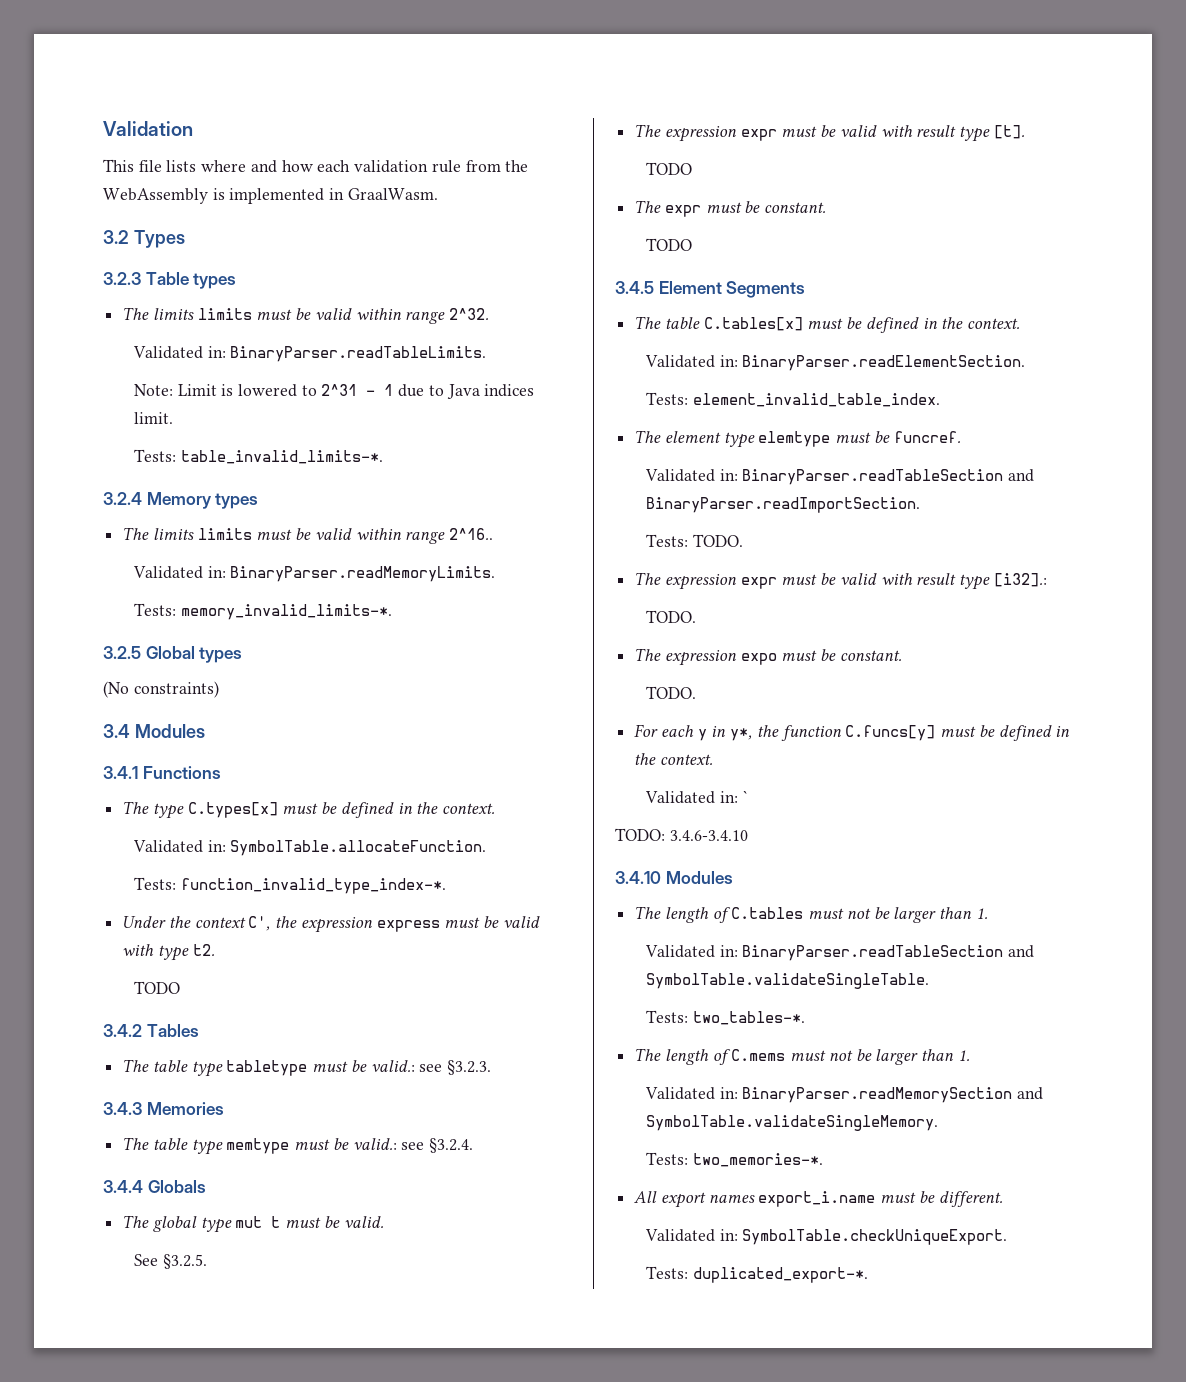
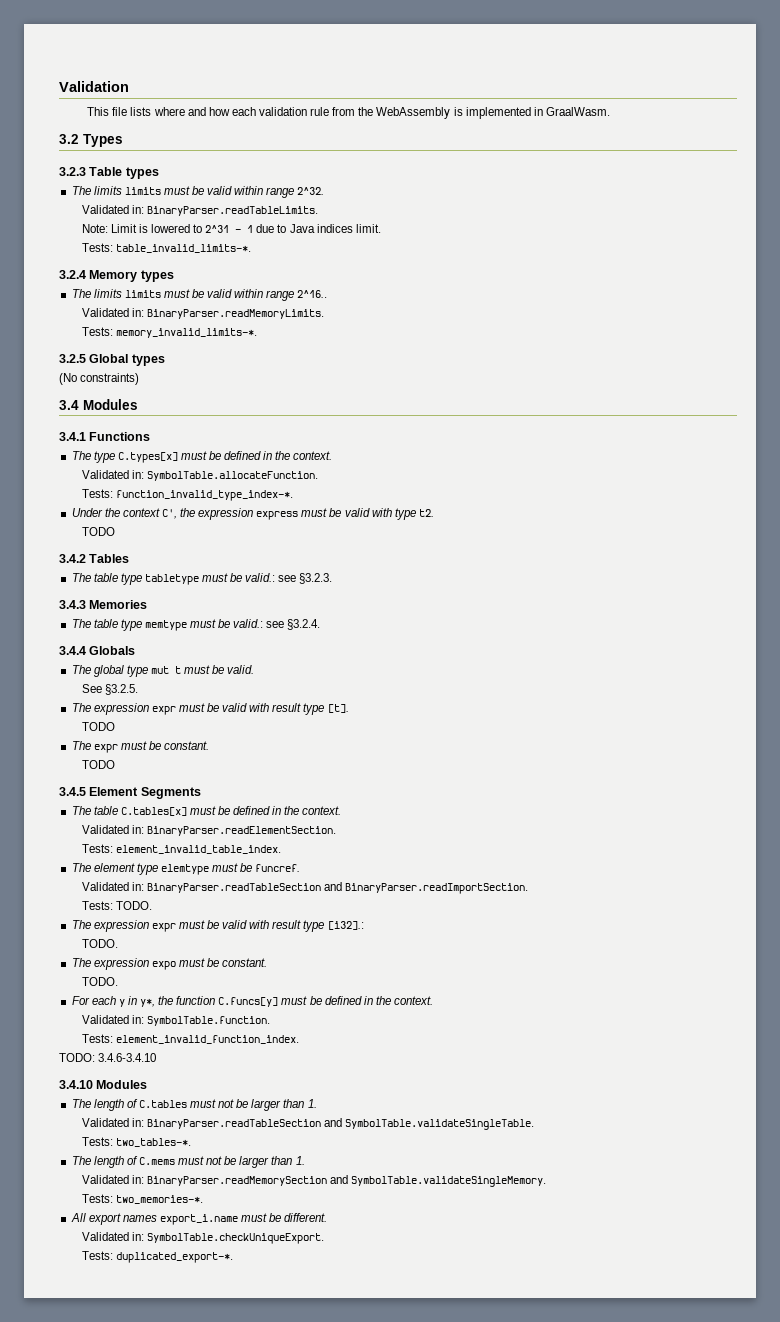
[742,790,750,803] ` -> [146,1016,270,1026] [81,1034,299,1044] SymbolTable.function. // Tests: element_invalid_function_index.

